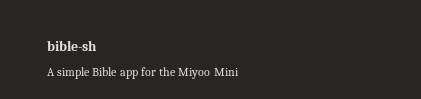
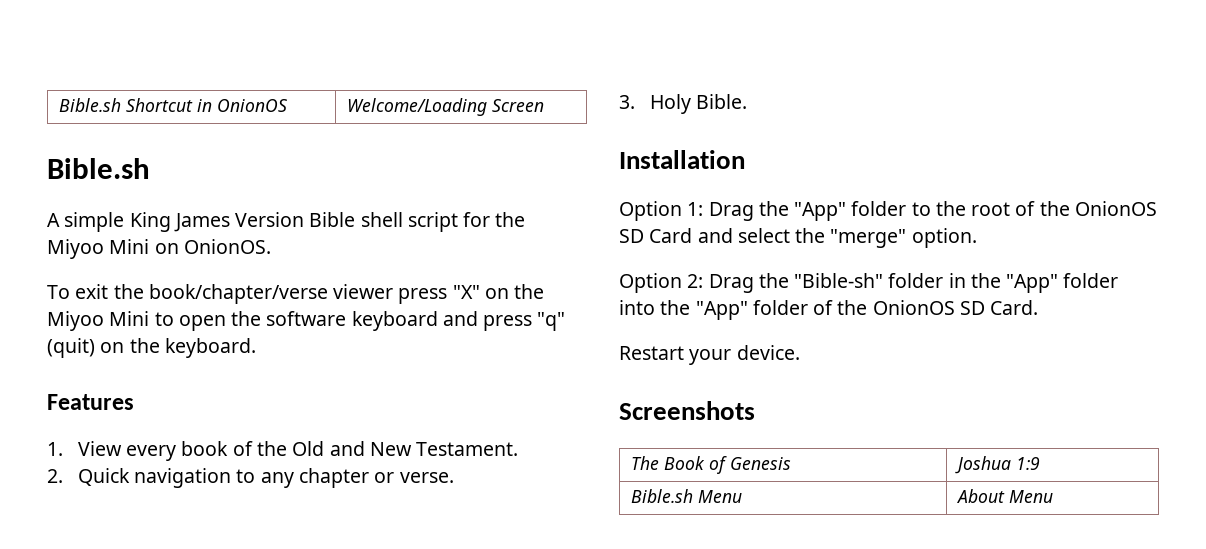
[47,40,97,51] [47,67,239,79] bible-sh // A simple Bible app for the Miyoo Mini -> [59,98,289,112] [347,98,545,116] [47,158,150,179] [47,212,526,232] [47,239,271,259] [47,284,545,304] [47,311,566,331] [47,338,256,358] [47,394,134,410] [47,441,519,461] [47,468,454,488] [619,94,748,114] [619,150,745,169] [619,201,1157,221] [619,228,977,248] [619,273,1119,293] [619,300,1039,320] [619,345,800,365] [619,401,755,420] [631,456,792,474] [955,456,1041,474] [631,489,743,503] [957,489,1054,503] Bible.sh Shortcut in OnionOS | Welcome/Loading Screen // Bible.sh // A simple King James Version Bible shell script for the Miyoo Mini on OnionOS. // To exit the book/chapter/verse viewer press "X" on the Miyoo Mini to open the software keyboard and press "q" (quit) on the keyboard. // Features // 1. View every book of the Old and New Testament. // 2. Quick navigation to any chapter or verse. // 3. Holy Bible. // Installation // Option 1: Drag the "App" folder to the root of the OnionOS SD Card and select the "merge" option. // Option 2: Drag the "Bible-sh" folder in the "App" folder into the "App" folder of the OnionOS SD Card. // Restart your device. // Screenshots // The Book of Genesis | Joshua 1:9 // Bible.sh Menu | About Menu

